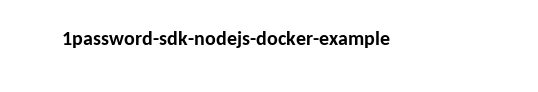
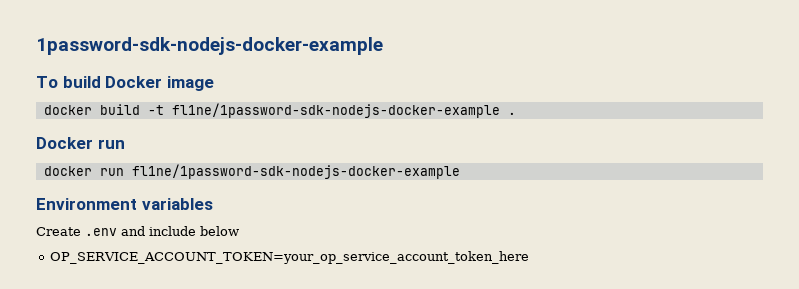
(390, 39) none -> [36,76,214,91] [43,103,516,118] [36,137,125,149] [43,164,460,179] [36,198,213,210] [36,226,239,236] [50,251,530,264] // To build Docker image // docker build -t fl1ne/1password-sdk-nodejs-docker-example . // Docker run // docker run fl1ne/1password-sdk-nodejs-docker-example // Environment variables // Create .env and include below // OP_SERVICE_ACCOUNT_TOKEN=your_op_service_account_token_here

